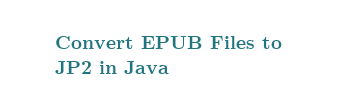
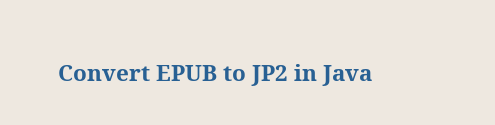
[210,36,255,49] Files -> (218, 73) none

